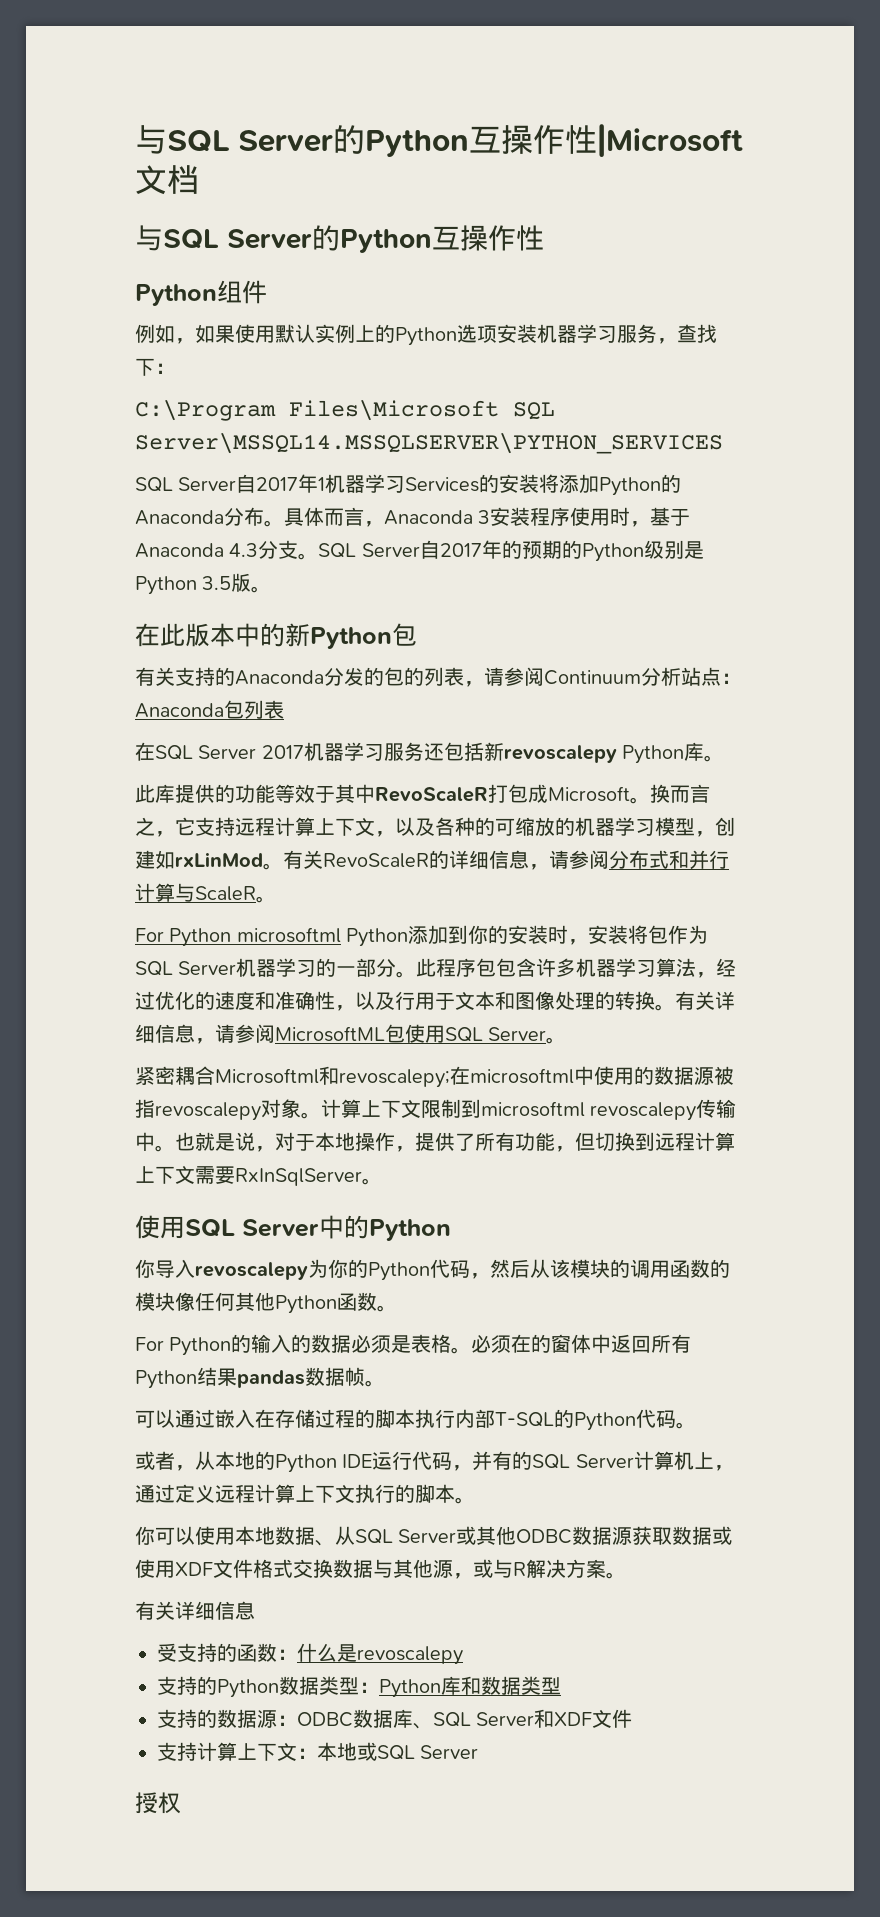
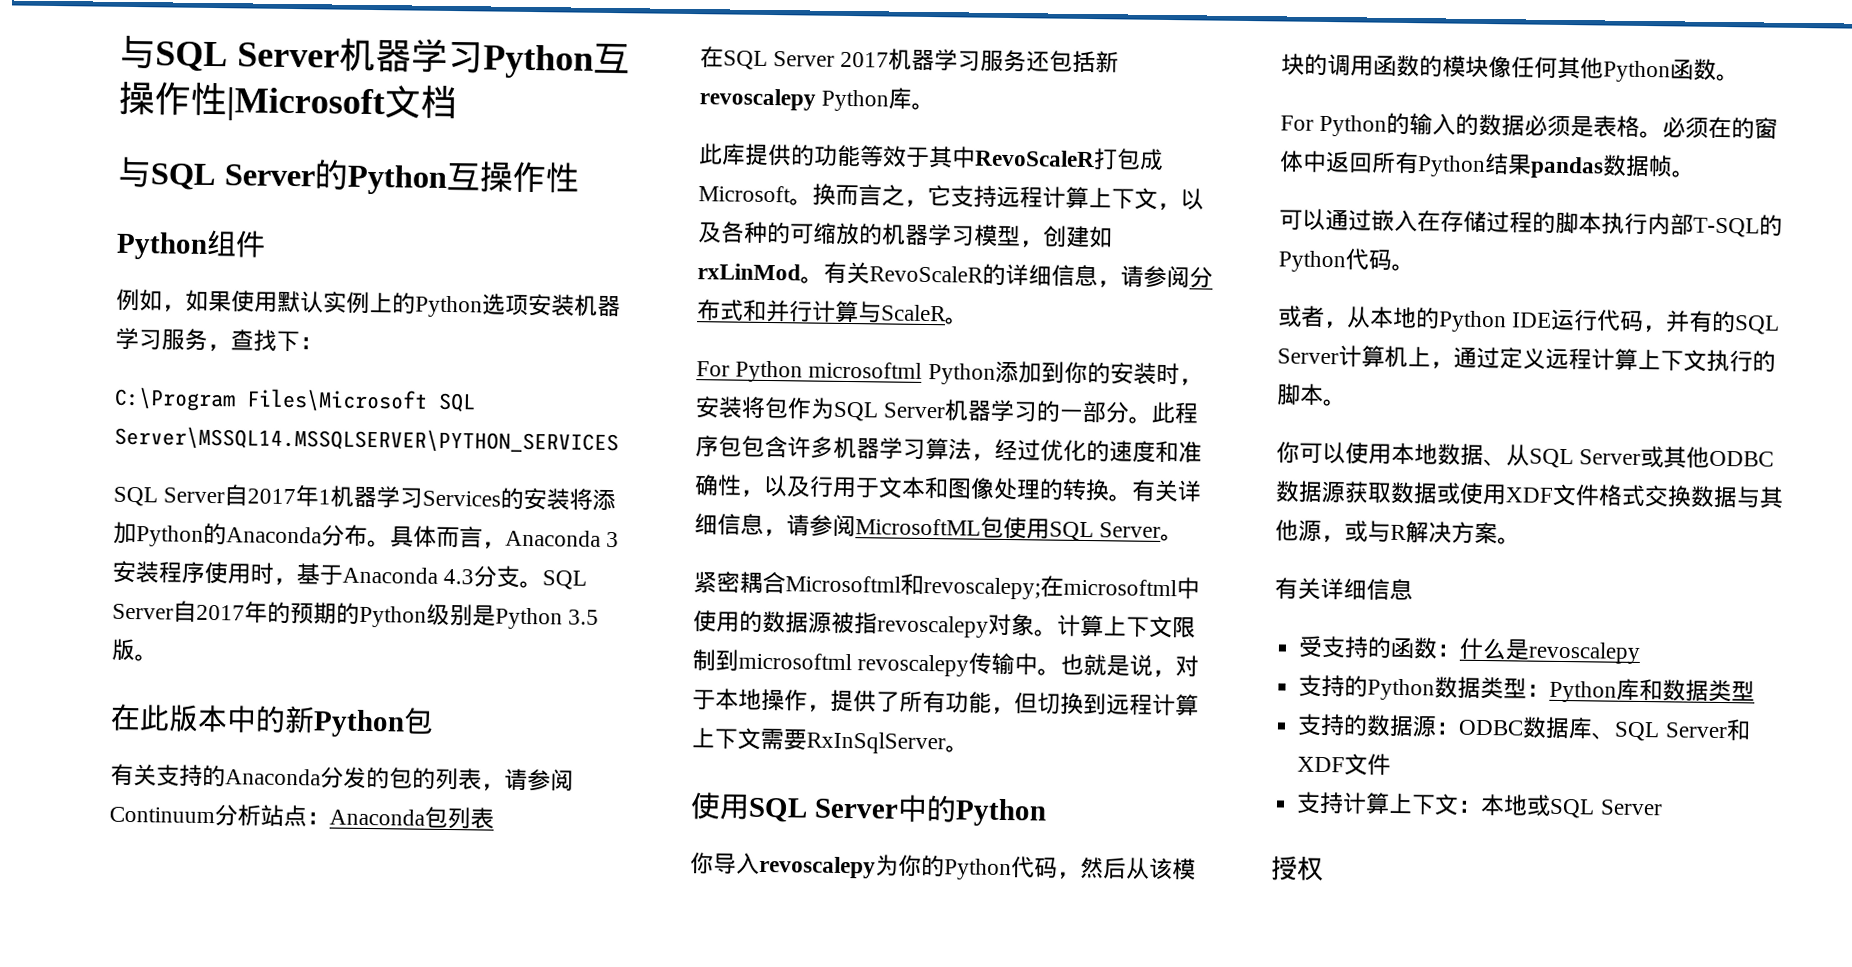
[135,125,365,154] 与SQL Server的 -> [119,34,484,74] 与SQL Server机器学习

